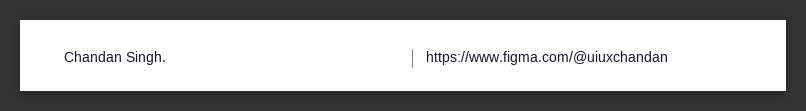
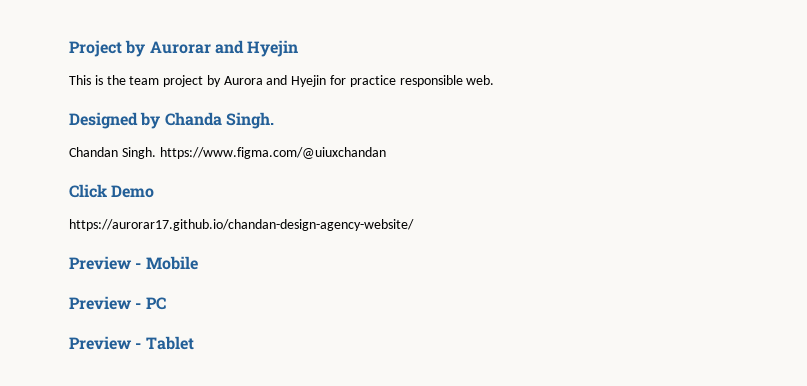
[64,51,668,65] Chandan Singh. https://www.figma.com/@uiuxchandan -> [69,40,299,57] [69,75,495,87] [69,112,274,129] [69,147,386,159] [69,184,155,198] [69,219,414,231] [69,256,198,270] [69,296,166,310] [69,336,194,350] Project by Aurorar and Hyejin // This is the team project by Aurora and Hyejin for practice responsible web. // Designed by Chanda Singh. // Chandan Singh. https://www.figma.com/@uiuxchandan // Click Demo // https://aurorar17.github.io/chandan-design-agency-website/ // Preview - Mobile // Preview - PC // Preview - Tablet

